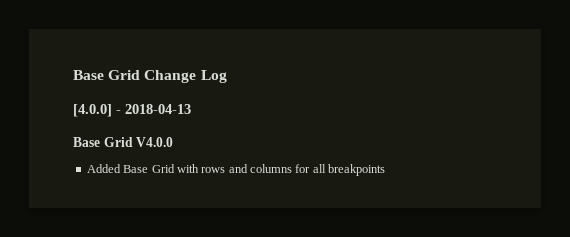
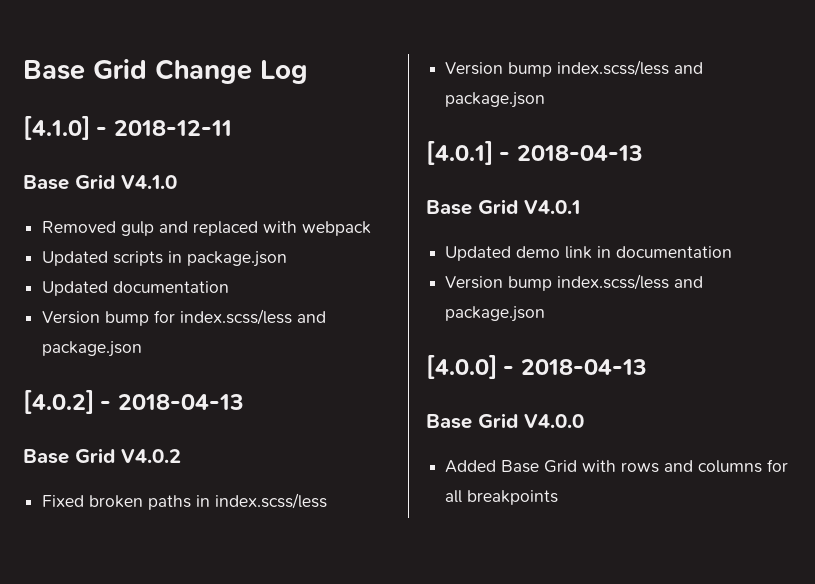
(227, 76) none -> [23,116,232,140] [23,174,177,190] [42,221,372,236] [42,251,288,267] [42,281,230,296] [42,309,327,326] [42,341,143,357] [23,390,244,414] [23,448,181,464] [42,493,328,510] [445,60,704,77] [445,92,546,108] [426,141,643,165] [426,199,580,215] [445,246,733,261] [445,274,704,291] [445,306,546,322] // [4.1.0] - 2018-12-11 // Base Grid V4.1.0 // Removed gulp and replaced with webpack // Updated scripts in package.json // Updated documentation // Version bump for index.scss/less and package.json // [4.0.2] - 2018-04-13 // Base Grid V4.0.2 // Fixed broken paths in index.scss/less // Version bump index.scss/less and package.json // [4.0.1] - 2018-04-13 // Base Grid V4.0.1 // Updated demo link in documentation // Version bump index.scss/less and package.json

